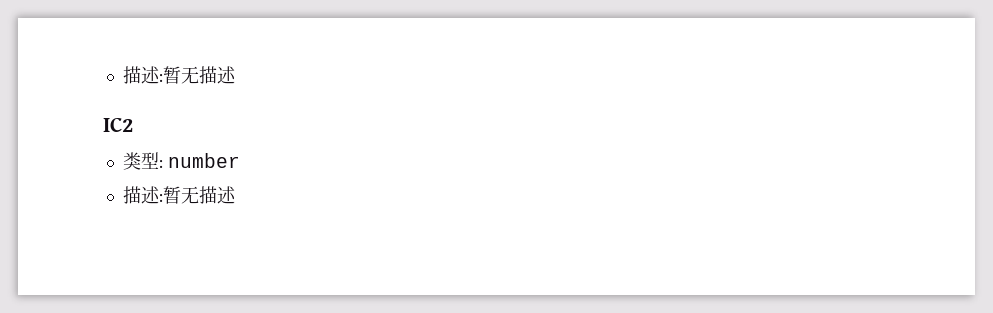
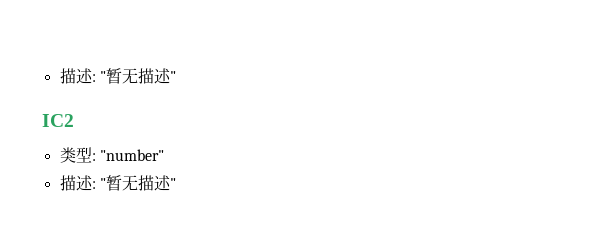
[122,66,236,84] 描述:暂无描述 -> [59,68,176,84] 描述: "暂无描述"
[167,153,240,168] [122,186,236,204] number // 描述:暂无描述 -> [99,149,164,161] [59,175,176,191] "number" // 描述: "暂无描述"

